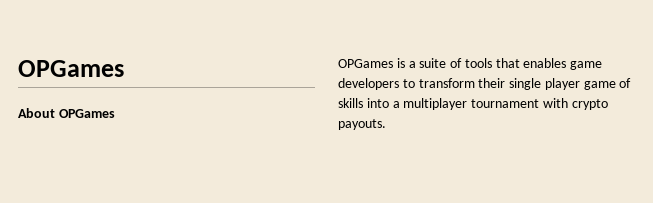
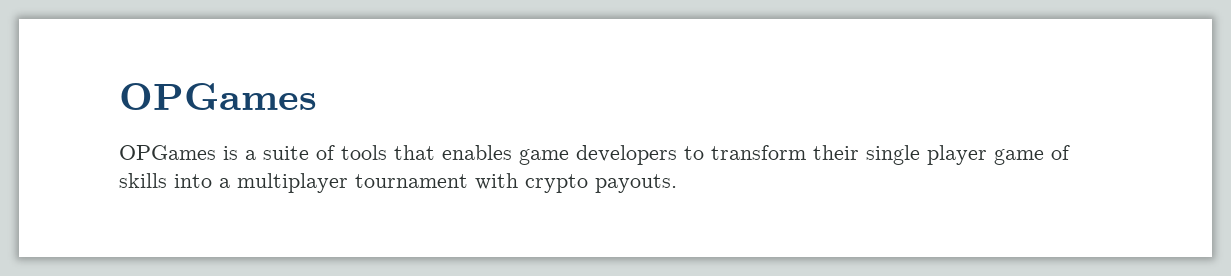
[18,60,124,77] [18,108,115,118] OPGames // About OPGames -> [119,83,317,110] OPGames

